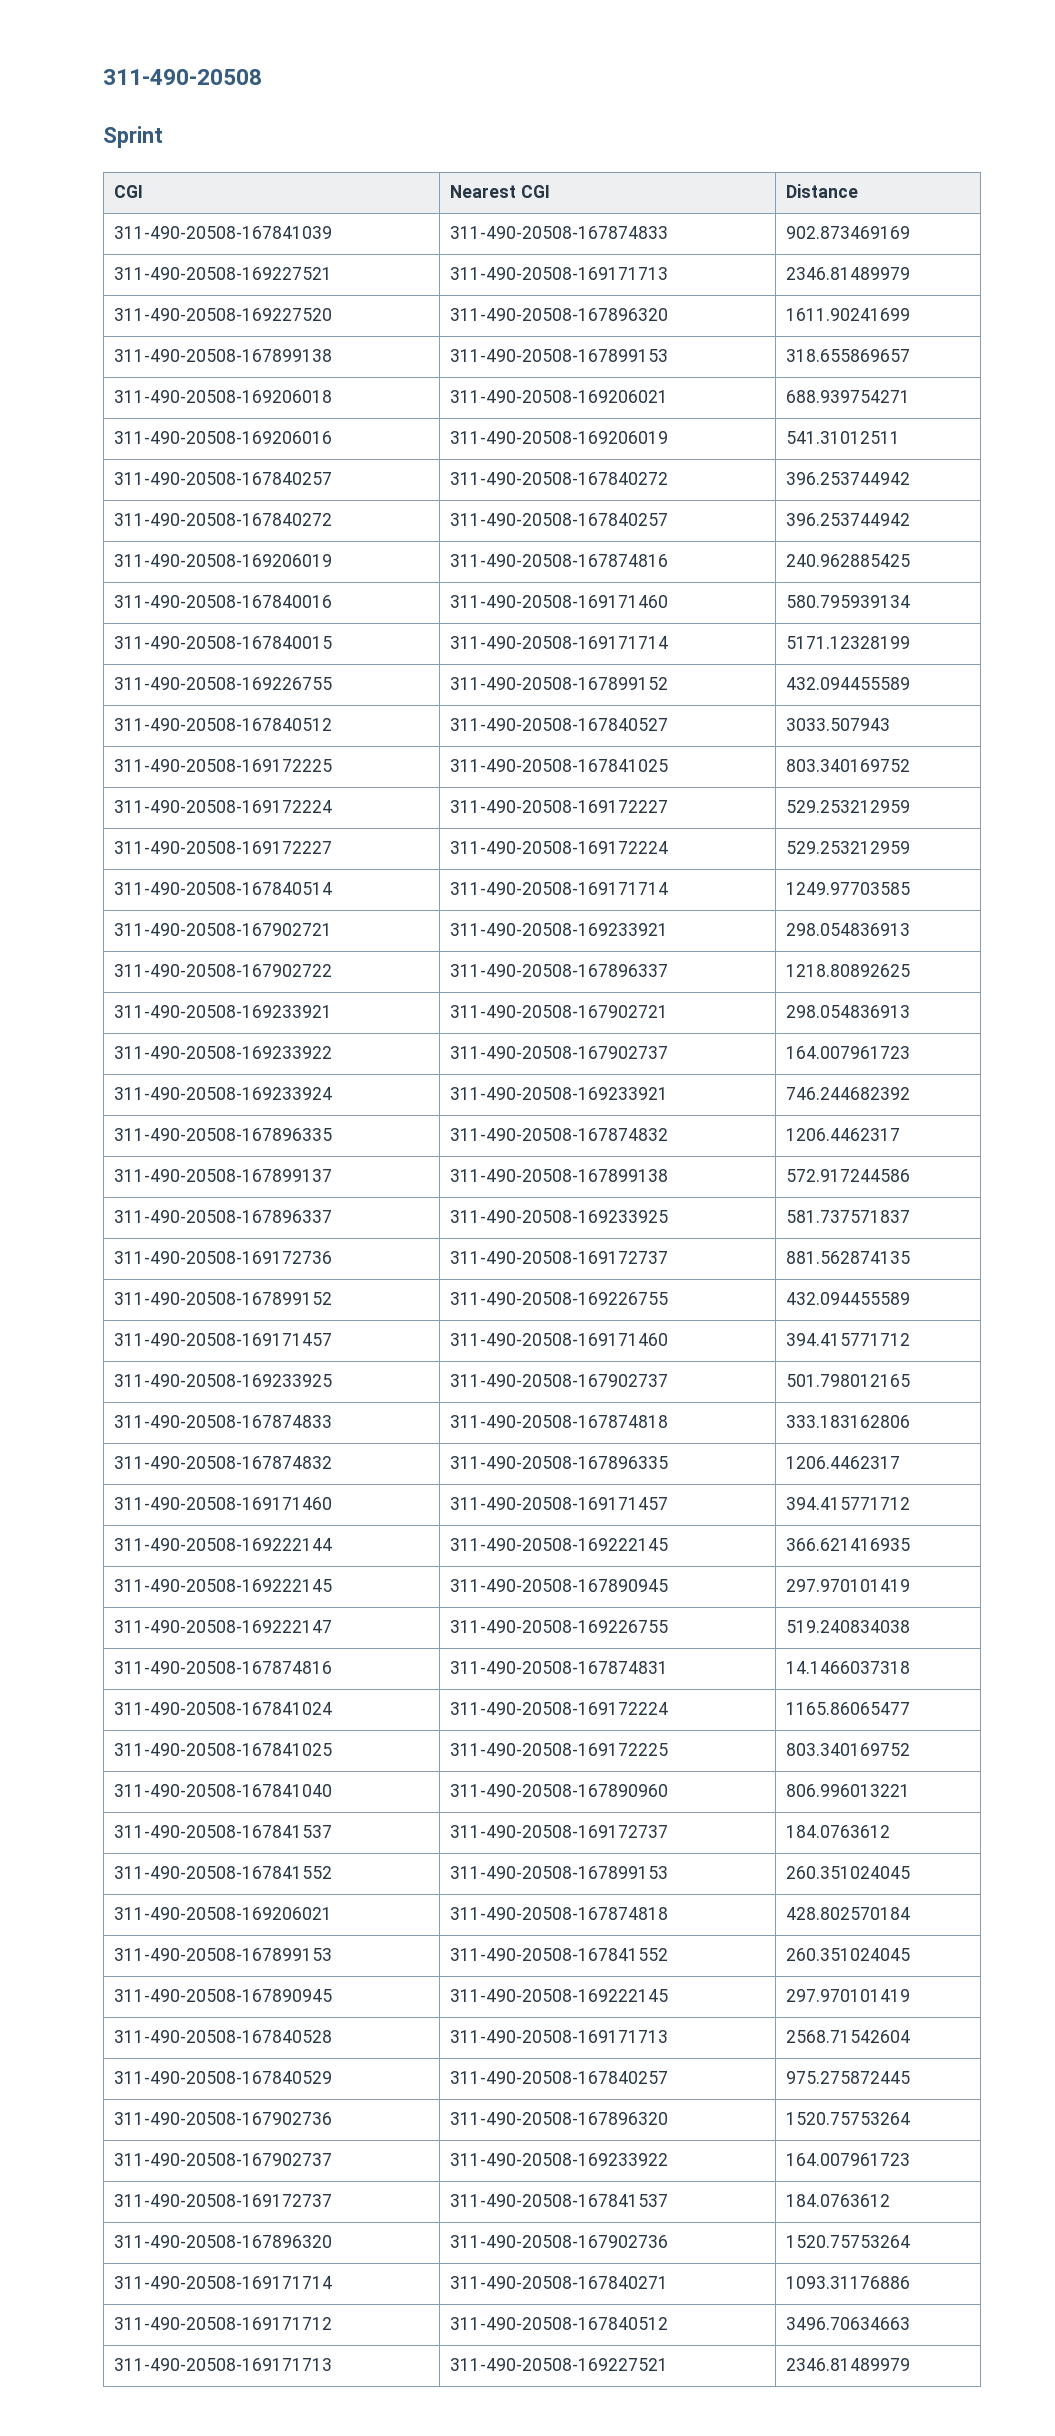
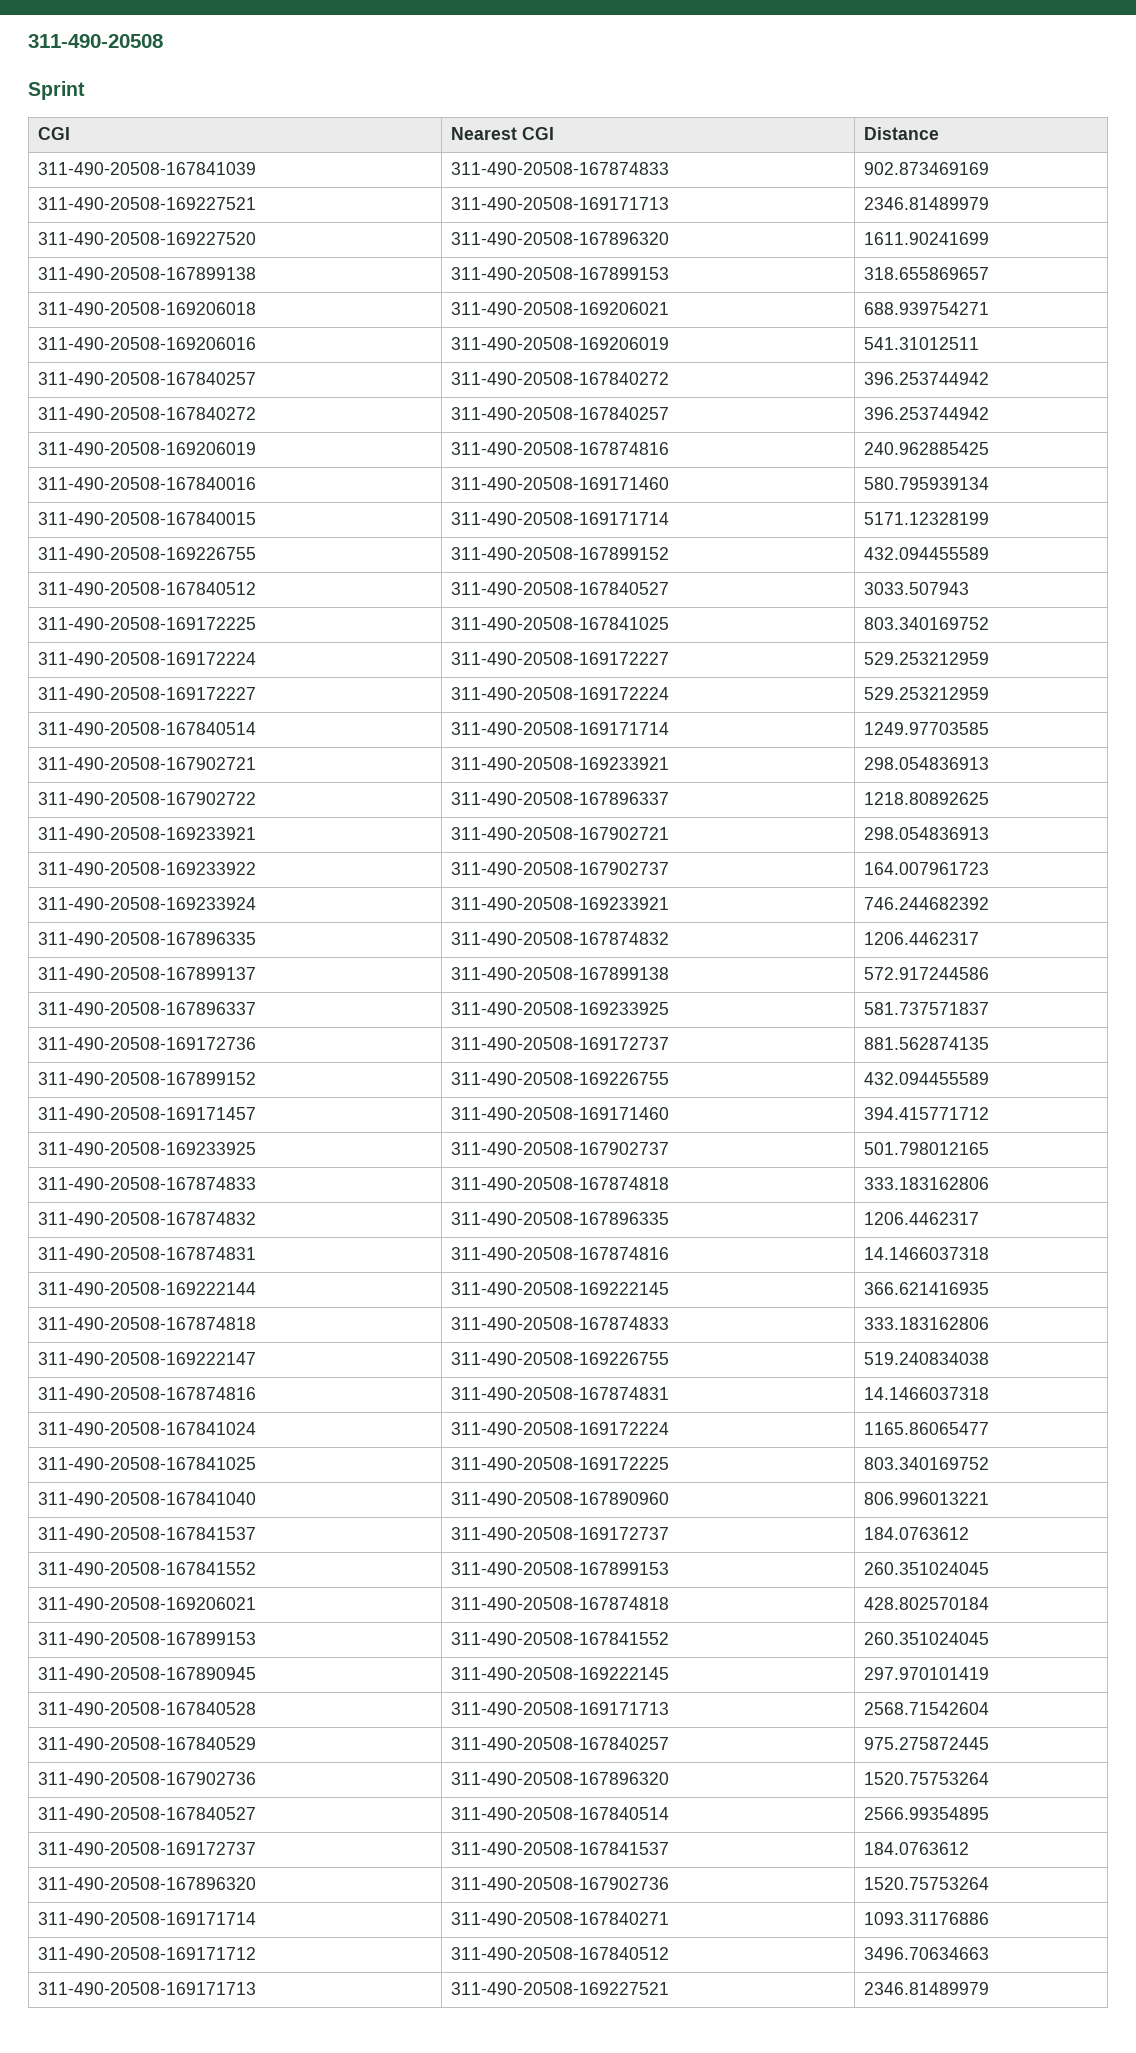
[114,1497,333,1510] [450,1497,669,1510] [786,1497,911,1510] 311-490-20508-169171460 | 311-490-20508-169171457 | 394.415771712 -> [37,1247,256,1260] [450,1247,669,1260] [863,1247,989,1260] 311-490-20508-167874831 | 311-490-20508-167874816 | 14.1466037318
[114,1579,333,1592] [450,1579,669,1592] [786,1579,911,1592] 311-490-20508-169222145 | 311-490-20508-167890945 | 297.970101419 -> [37,1317,256,1330] [450,1317,669,1330] [863,1317,989,1330] 311-490-20508-167874818 | 311-490-20508-167874833 | 333.183162806
[114,2153,333,2166] [450,2153,669,2166] [786,2153,911,2166] 311-490-20508-167902737 | 311-490-20508-169233922 | 164.007961723 -> [37,1807,256,1820] [450,1807,669,1820] [863,1807,989,1820] 311-490-20508-167840527 | 311-490-20508-167840514 | 2566.99354895

